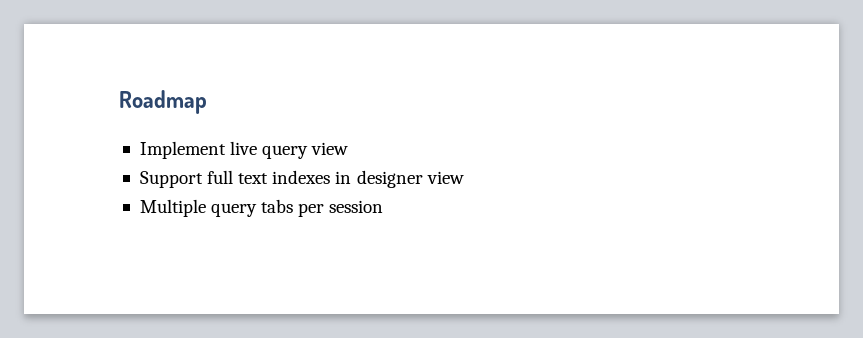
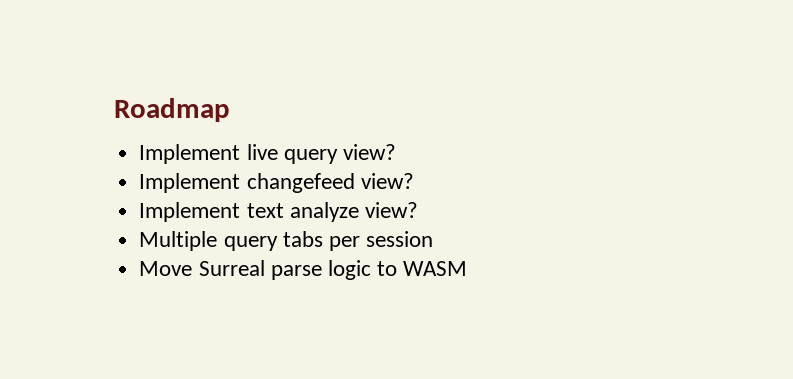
[311,142,349,155] [139,170,464,188] view // Support full text indexes in designer view -> [342,144,396,160] [139,173,414,193] [139,202,418,222] view? // Implement changefeed view? // Implement text analyze view?
(384, 206) none -> [139,260,468,280] // Move Surreal parse logic to WASM

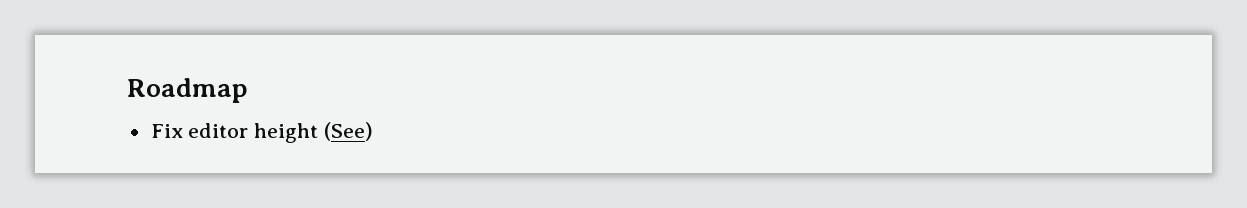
[139,144,396,164] [139,173,414,193] [139,202,418,222] [139,231,434,251] [139,260,468,280] Implement live query view? // Implement changefeed view? // Implement text analyze view? // Multiple query tabs per session // Move Surreal parse logic to WASM -> [150,122,374,143] Fix editor height (See)

